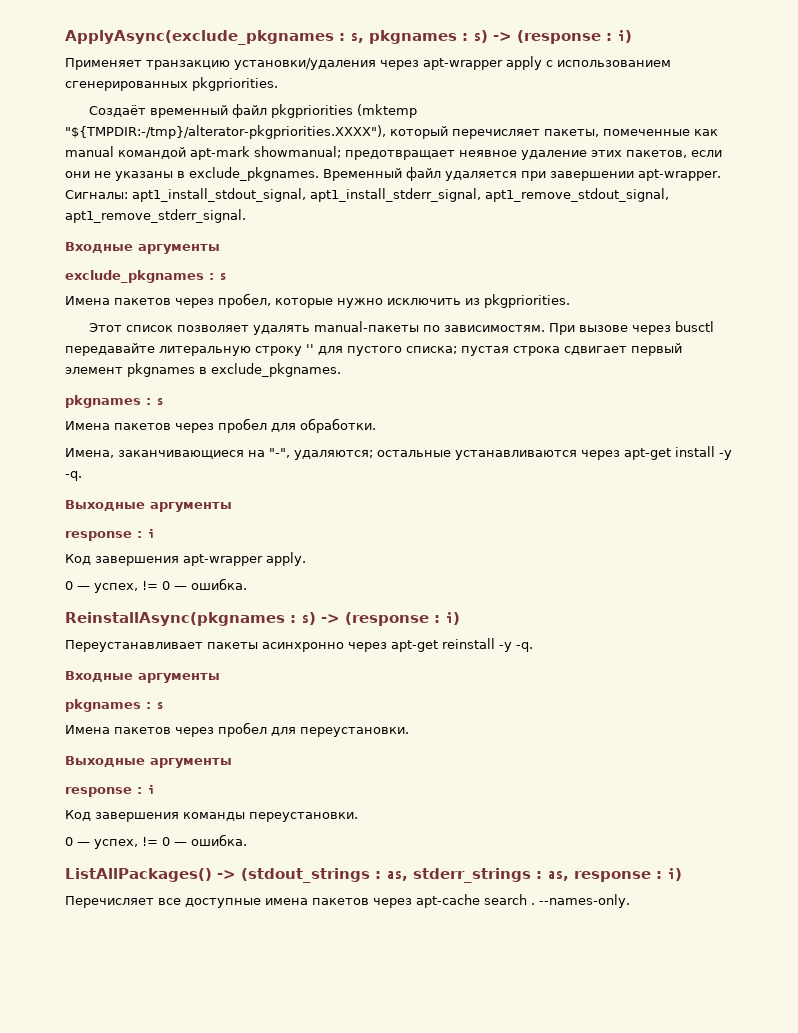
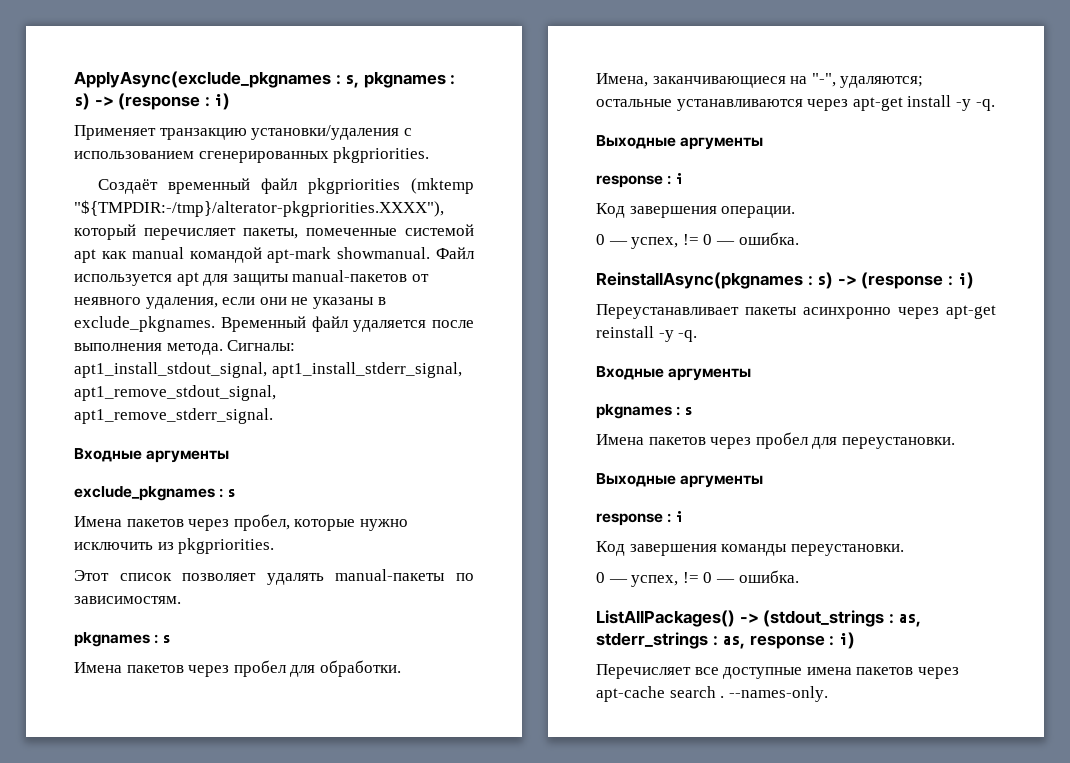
[380,56,542,70] через apt-wrapper apply -> (400, 132) none
(690, 132) none -> [405,224,474,236] [74,249,96,263] системой apt
[254,146,687,160] showmanual; предотвращает неявное удаление этих пакетов, -> [337,247,475,259] [74,270,429,286] [74,297,218,309] showmanual. Файл используется apt для защиты manual-пакетов от неявного удаления,
[521,169,721,181] при завершении apt-wrapper. -> [432,320,474,328] [74,343,223,355] после выполнения метода.
[549,321,715,335] [65,343,682,356] [65,363,341,377] При вызове через busctl передавайте литеральную строку '' для пустого списка; пустая строка сдвигает первый элемент pkgnames в exclude_pkgnames. -> (181, 600) none
[183,552,306,566] apt-wrapper apply. -> [721,206,796,218] операции.

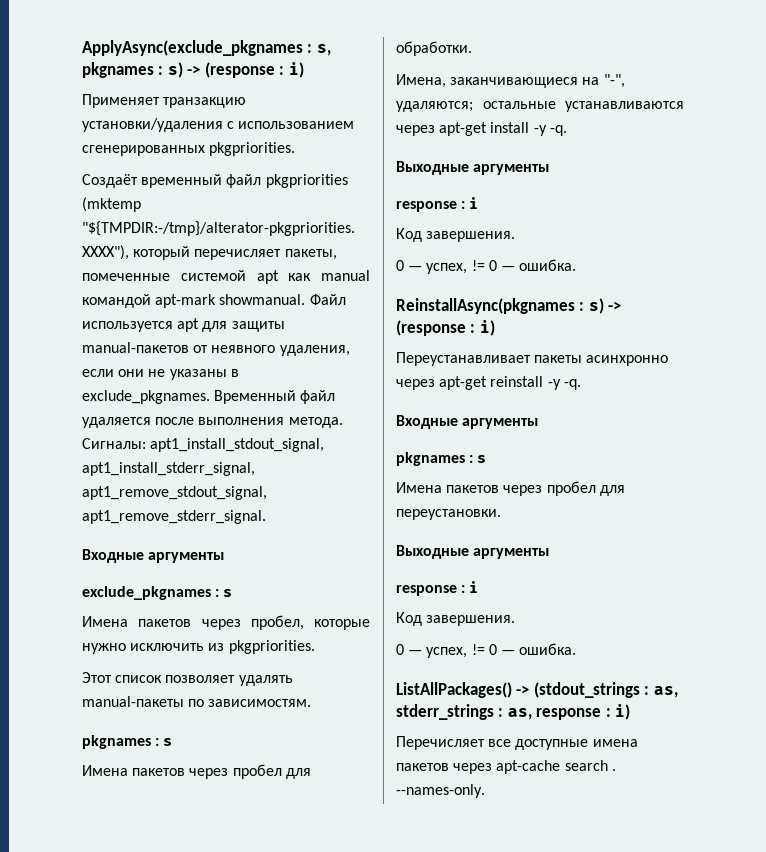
[629,206,796,218] завершения операции. -> [426,231,516,242] завершения.
[629,544,904,556] завершения команды переустановки. -> [426,615,516,626] завершения.

